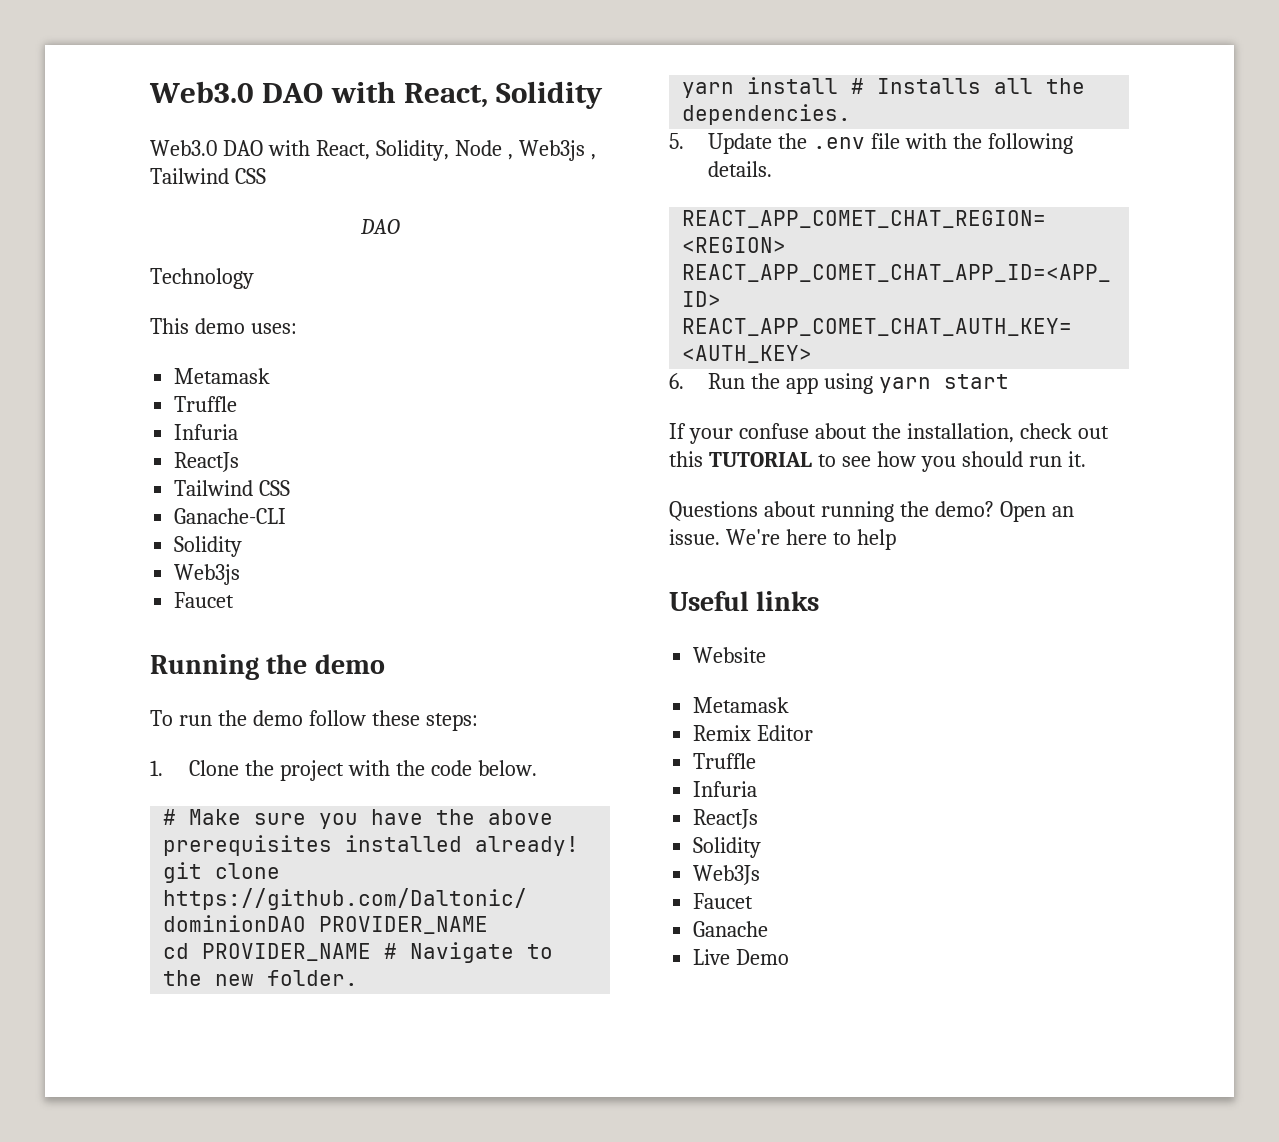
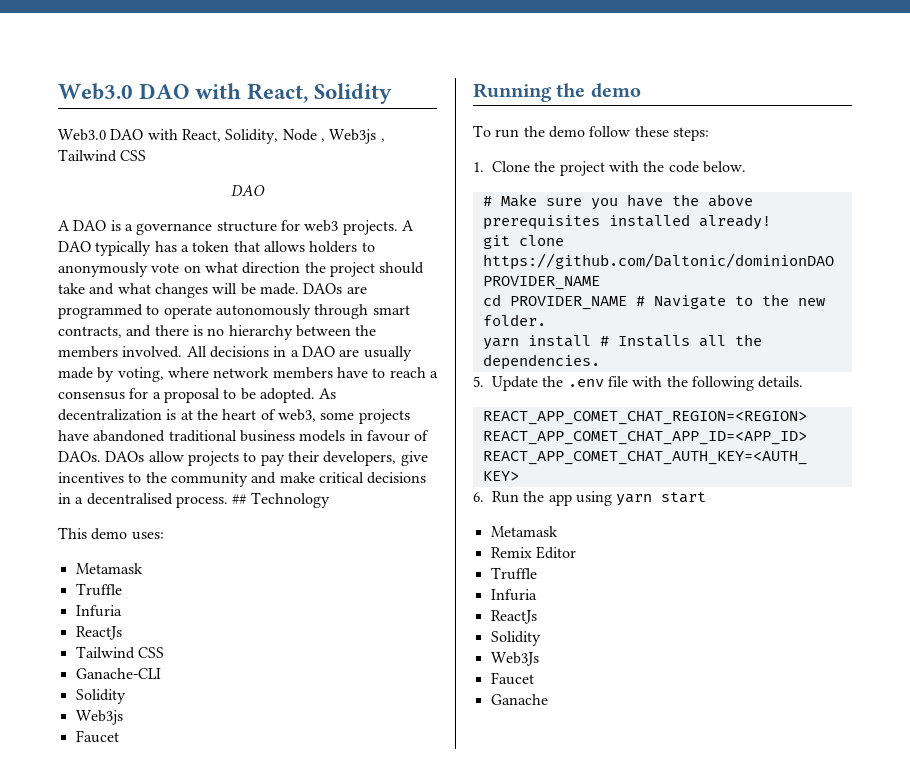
(400, 226) none -> [58,220,414,235] [58,241,375,256] [58,262,425,277] [58,283,367,298] [58,304,410,319] [58,325,377,340] [58,346,412,361] [58,367,438,382] [58,388,337,403] [58,409,410,424] [58,430,430,442] [58,451,428,466] [58,472,427,487] [58,493,247,508] A DAO is a governance structure for web3 projects. A DAO typically has a token that allows holders to anonymously vote on what direction the project should take and what changes will be made. DAOs are programmed to operate autonomously through smart contracts, and there is no hierarchy between the members involved. All decisions in a DAO are usually made by voting, where network members have to reach a consensus for a proposal to be adopted. As decentralization is at the heart of web3, some projects have abandoned traditional business models in favour of DAOs. DAOs allow projects to pay their developers, give incentives to the community and make critical decisions in a decentralised process. ##
[669,423,1109,444] [669,451,1086,472] [669,501,1074,522] [669,529,896,550] [669,591,820,611] [693,647,767,663] // If your confuse about the installation, check out this TUTORIAL to see how you should run it. // Questions about running the demo? Open an issue. We're here to help // Useful links // Website -> (707, 497) none
[693,949,790,965] // Live Demo -> (548, 699) none

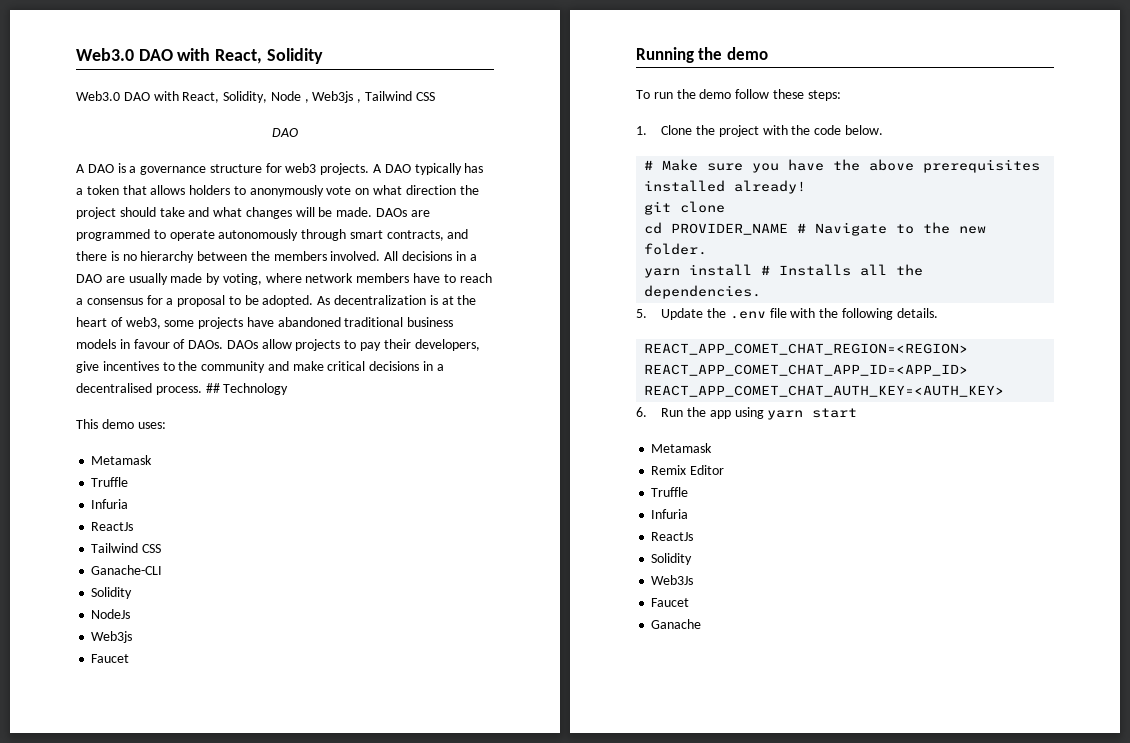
(126, 696) none -> [91,609,131,619] // NodeJs
[482,253,834,270] [482,276,600,290] https://github.com/Daltonic/dominionDAO PROVIDER_NAME -> (726, 207) none

